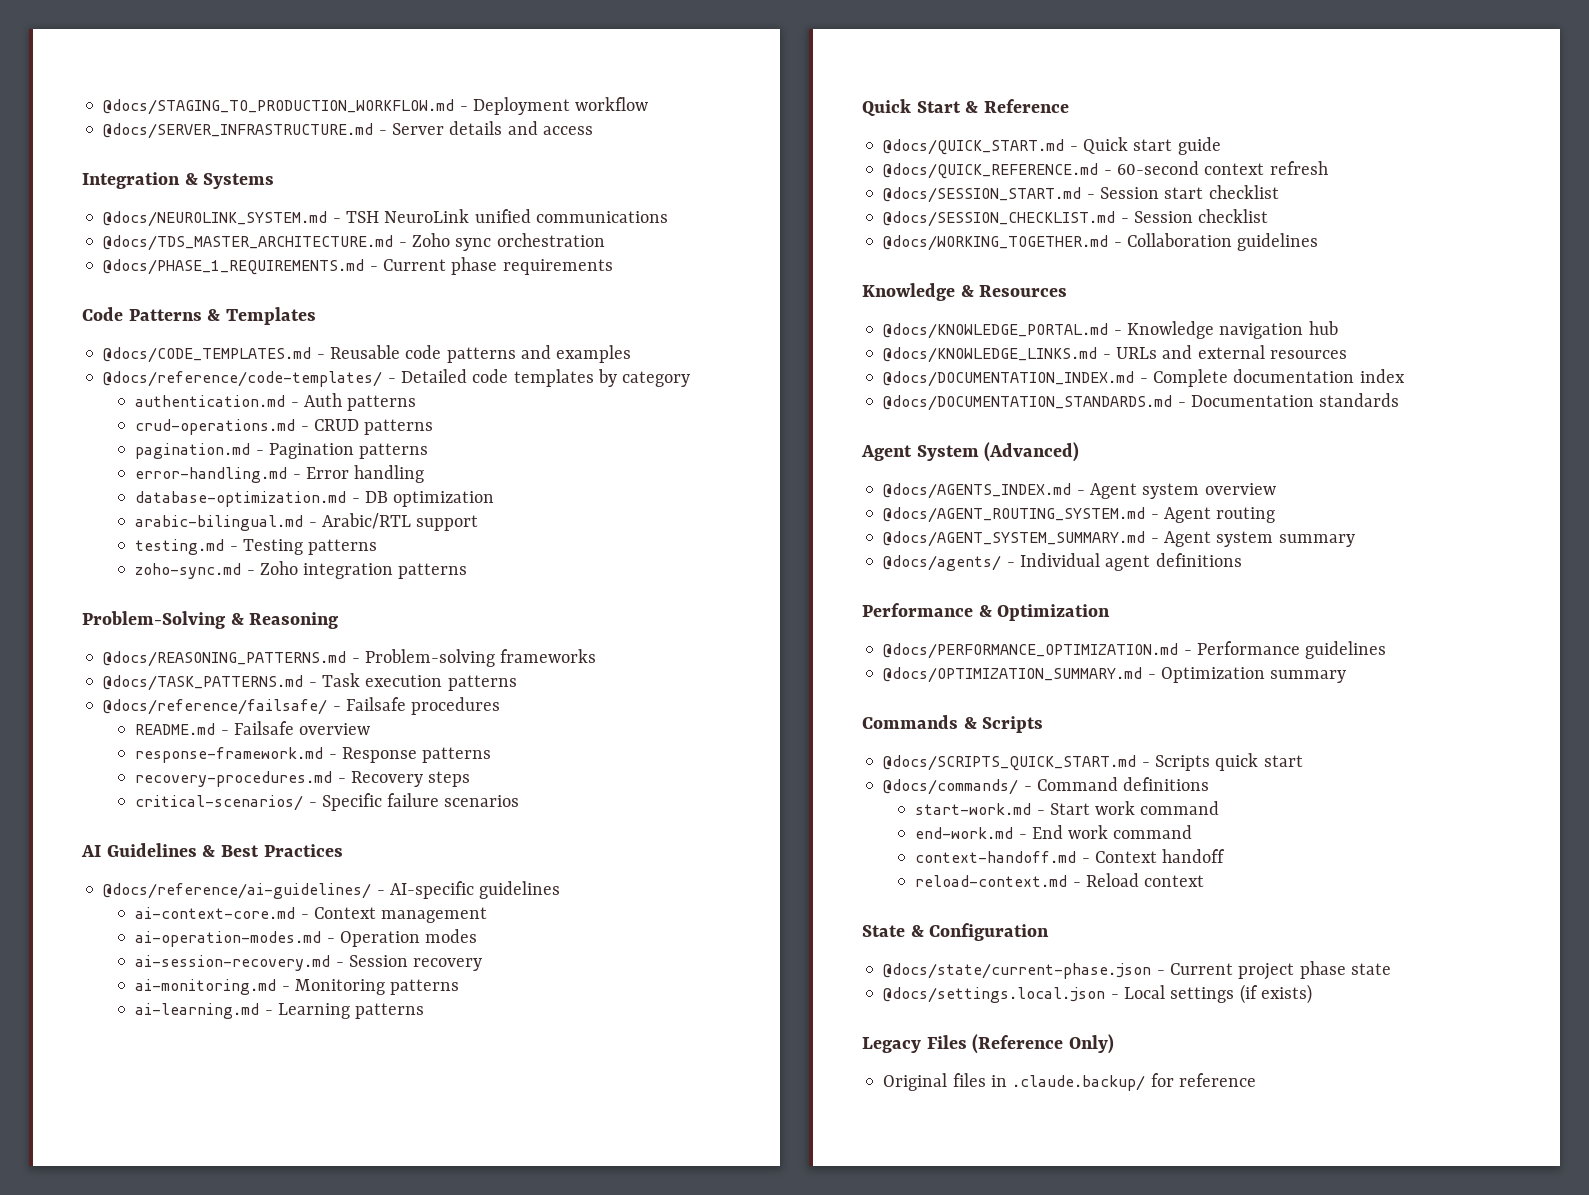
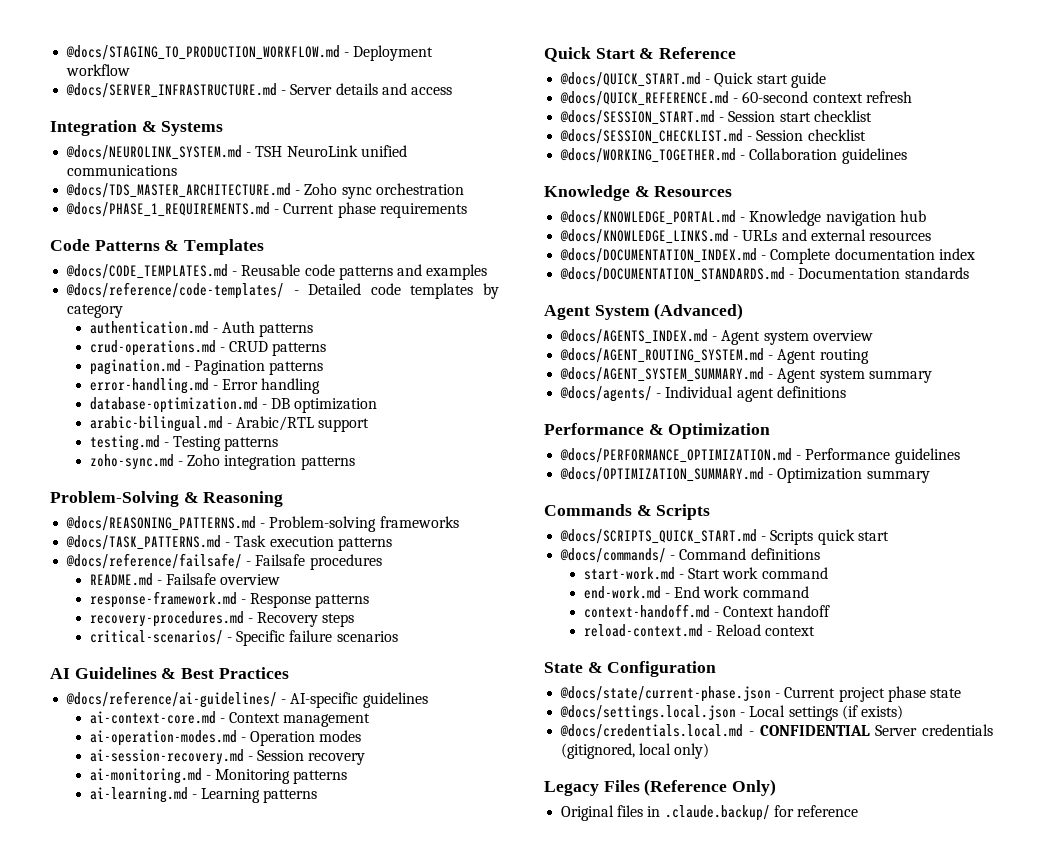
(1312, 994) none -> [560,724,993,739] [561,743,710,759] // @docs/credentials.local.md - CONFIDENTIAL Server credentials (gitignored, local only)

